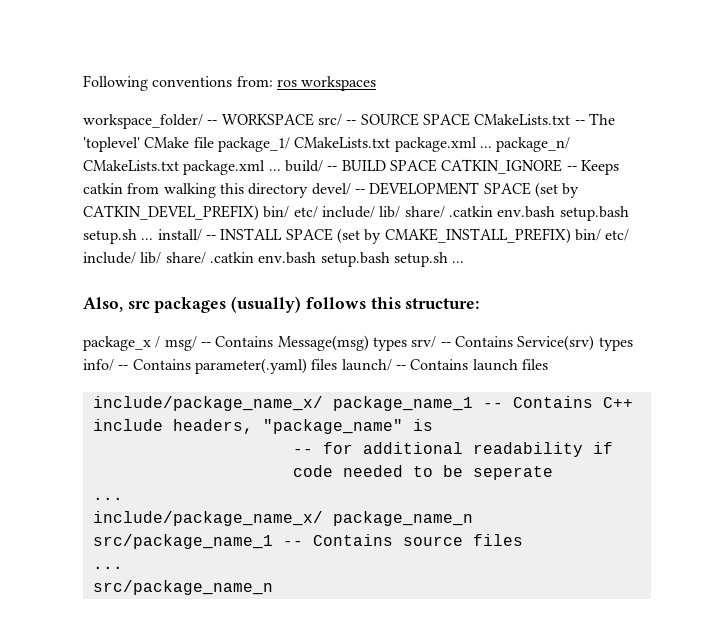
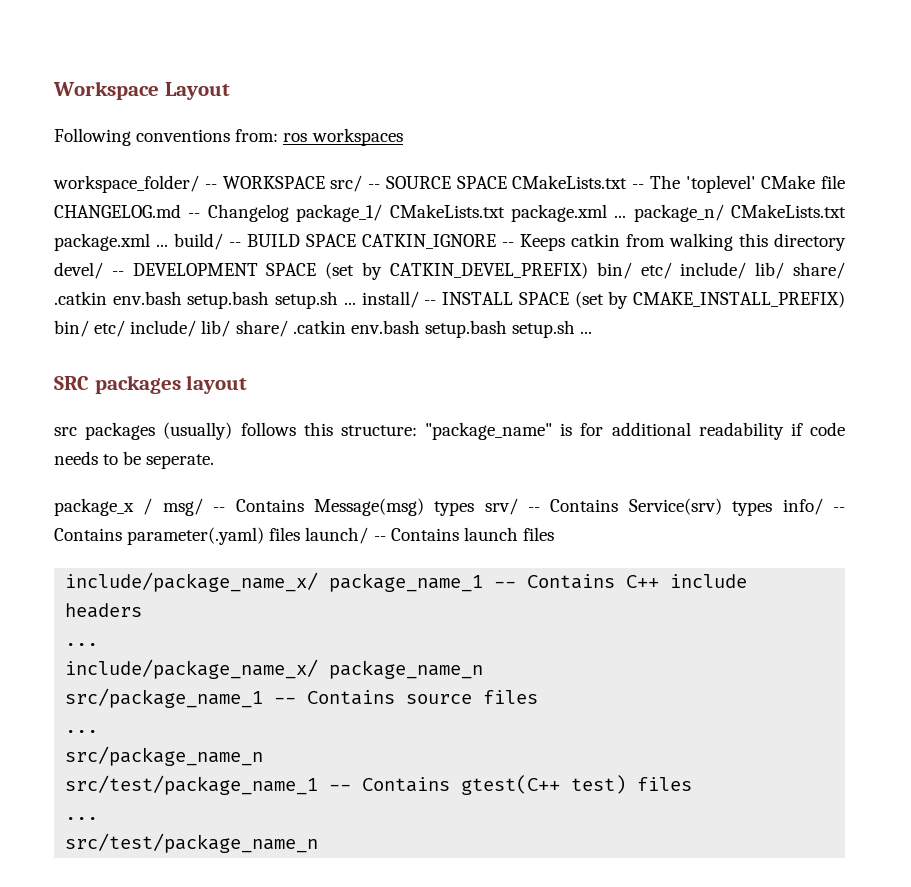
(83, 83) none -> [53,81,230,100] Workspace Layout //
(214, 142) none -> [54,204,289,222] CHANGELOG.md -- Changelog
[83,297,123,312] Also, -> [54,375,248,394] SRC packages layout //
(480, 303) none -> [425,422,845,440] [54,451,215,469] "package_name" is for additional readability if code needs to be seperate.
[172,419,433,434] [292,442,613,457] [292,465,553,480] headers, "package_name" is // -- for additional readability if code needed to be seperate -> [65,603,143,618] headers
(273, 587) none -> [65,775,693,795] [65,817,99,820] [65,833,319,853] // src/test/package_name_1 -- Contains gtest(C++ test) files // ... // src/test/package_name_n

